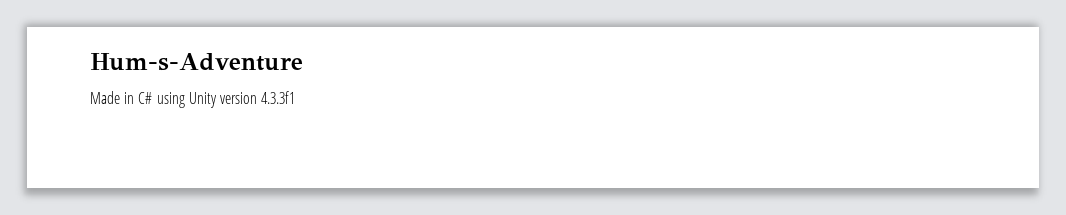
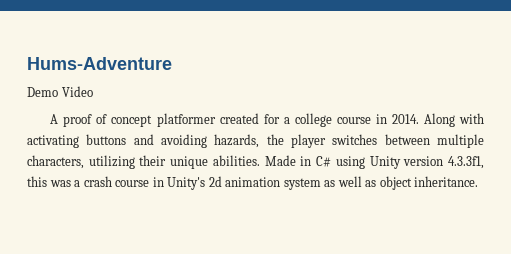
[90,53,303,71] Hum-s-Adventure // -> [27,57,172,70] [27,86,93,97] [50,113,485,127] [27,134,484,148] [27,155,260,169] Hums-Adventure // Demo Video // A proof of concept platformer created for a college course in 2014. Along with activating buttons and avoiding hazards, the player switches between multiple characters, utilizing their unique abilities.
[261,91,296,104] 4.3.3f1 -> [448,156,485,169] [27,176,479,190] 4.3.3f1, this was a crash course in Unity's 2d animation system as well as object inheritance.

